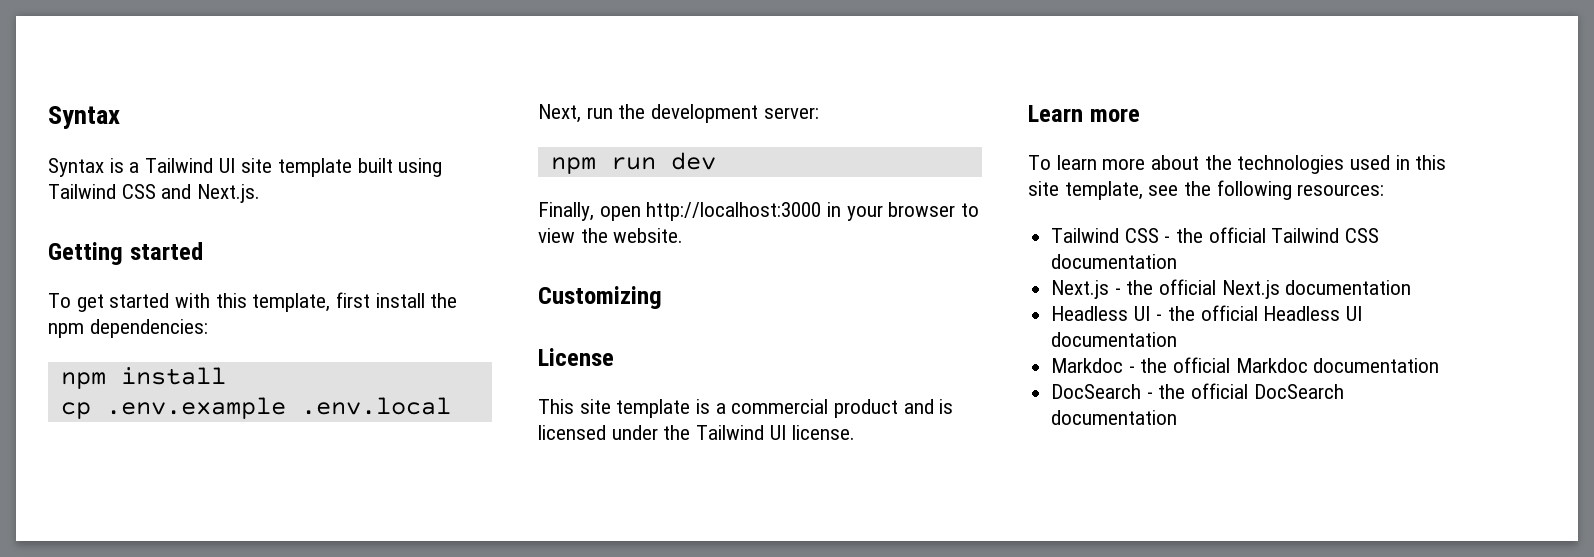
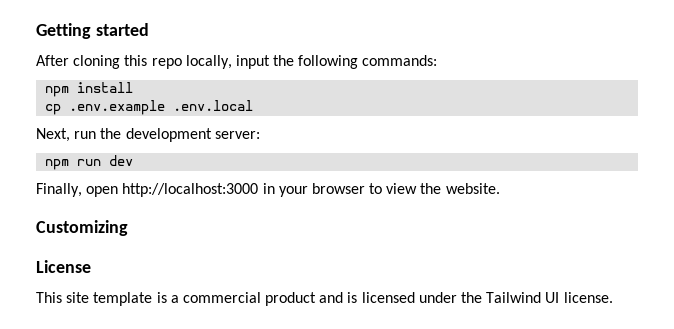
[48,106,120,129] [48,158,443,177] [48,184,261,203] [48,242,203,265] [48,292,458,312] [48,319,208,338] Syntax // Syntax is a Tailwind UI site template built using Tailwind CSS and Next.js. // Getting started // To get started with this template, first install the npm dependencies: -> [36,23,149,39] [36,55,438,69] Getting started // After cloning this repo locally, input the following commands:
[1028,105,1140,122] [1028,155,1447,174] [1028,180,1385,200] [1051,227,1380,243] [1051,254,1178,269] [1051,279,1412,299] [1051,305,1364,321] [1051,332,1178,347] [1051,357,1440,373] [1051,383,1344,399] [1051,410,1178,425] // Learn more // To learn more about the technologies used in this site template, see the following resources: // Tailwind CSS - the official Tailwind CSS documentation // Next.js - the official Next.js documentation // Headless UI - the official Headless UI documentation // Markdoc - the official Markdoc documentation // DocSearch - the official DocSearch documentation -> (613, 297) none

